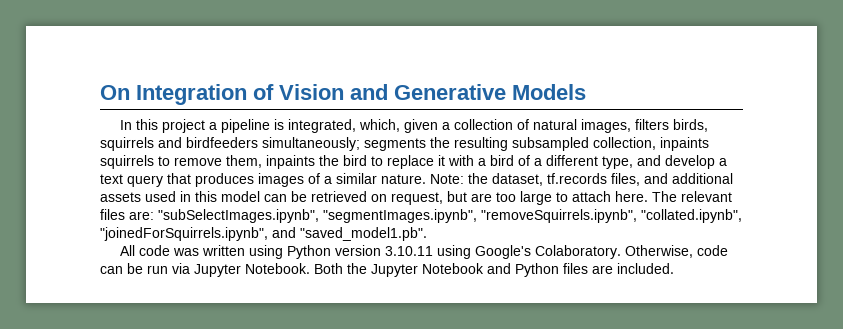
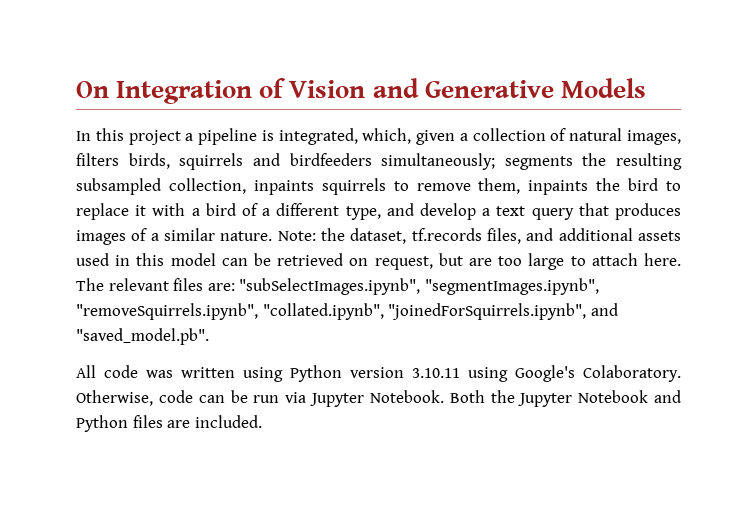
[300,227,427,241] "saved_model1.pb". -> [76,328,209,345] "saved_model.pb".

